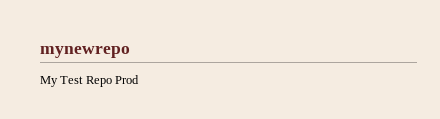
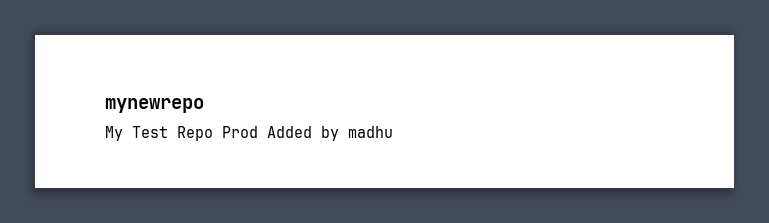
(140, 79) none -> [267,126,393,141] Added by madhu

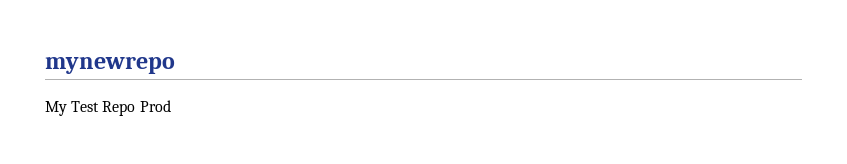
[267,126,393,141] Added by madhu -> (171, 106) none

